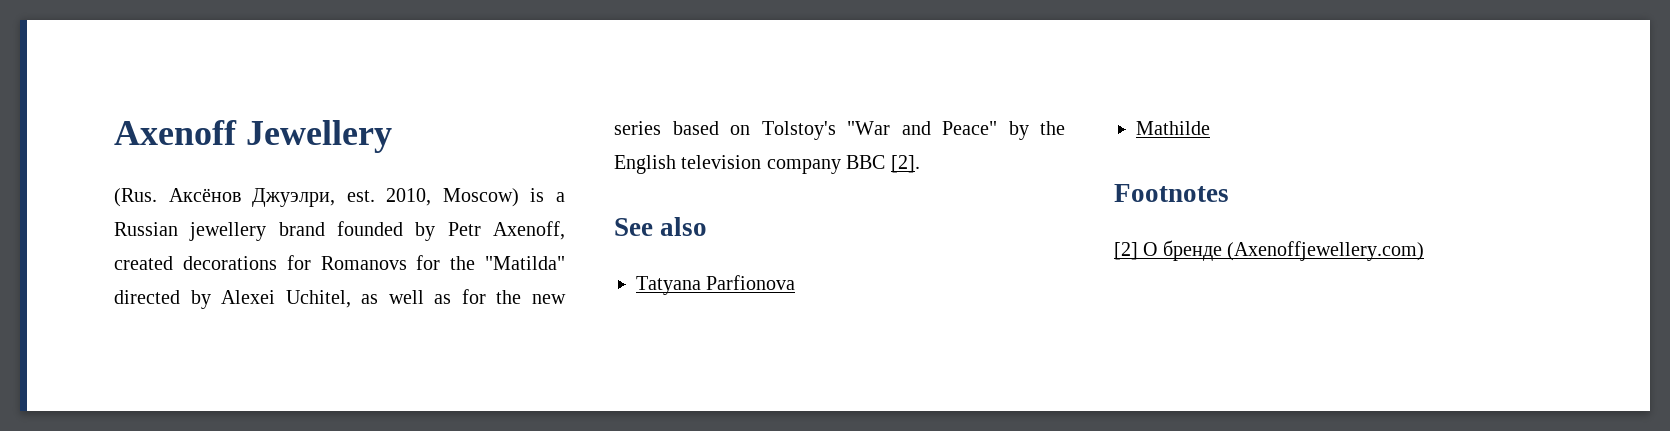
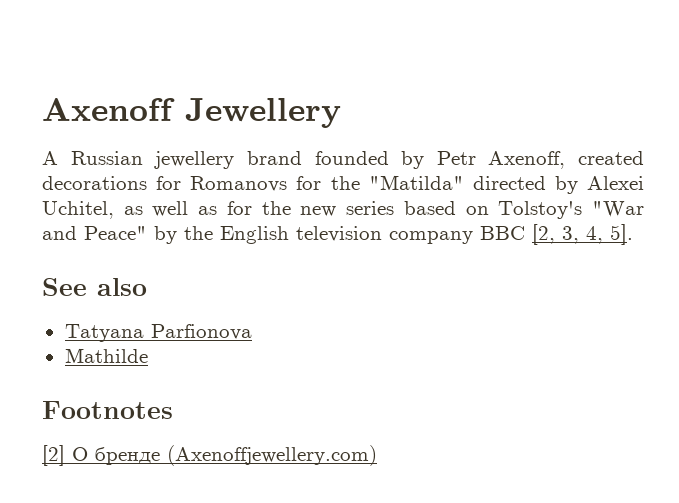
[114,188,565,207] (Rus. Аксёнов Джуэлри, est. 2010, Moscow) is a -> [42,151,58,165] A
[890,155,920,173] [2]. -> [532,224,633,245] [2, 3, 4, 5].

